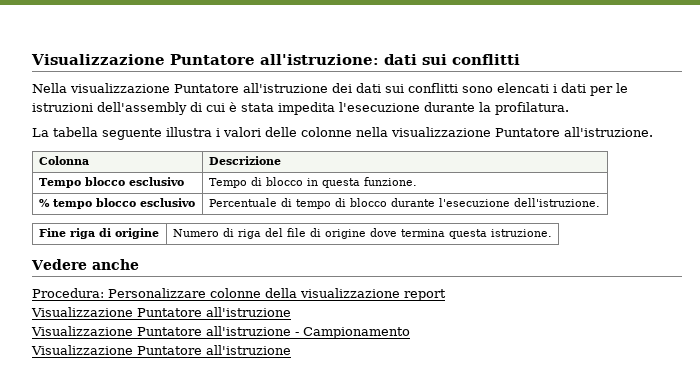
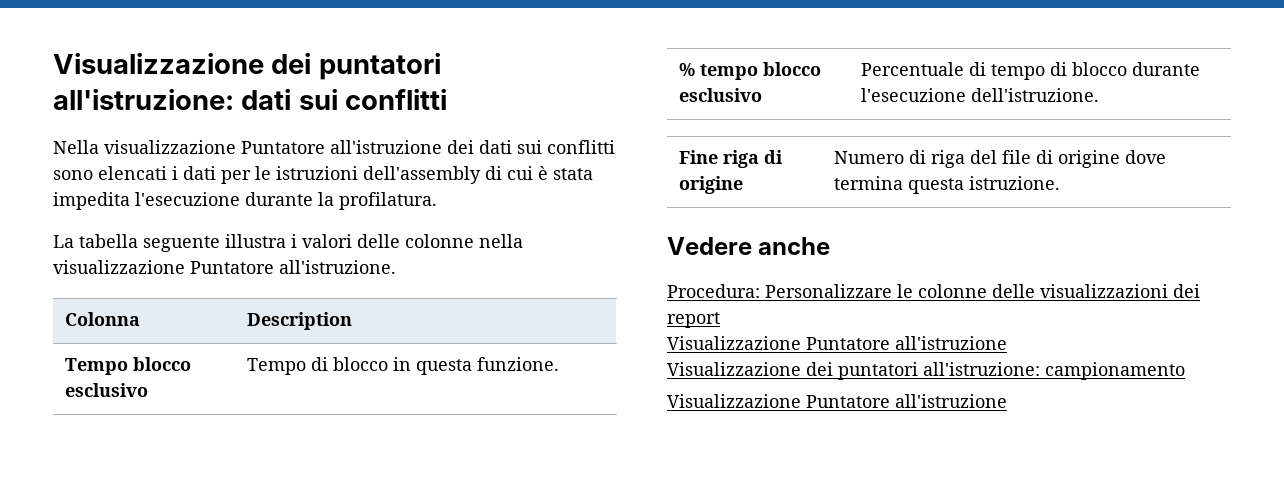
[31,54,255,65] Visualizzazione Puntatore -> [53,52,441,80] Visualizzazione dei puntatori
[208,156,281,165] Descrizione -> [247,312,353,330] Description
[210,288,400,298] colonne della visualizzazione -> [897,284,1200,298] le colonne delle visualizzazioni dei
[137,326,410,339] Puntatore all'istruzione - Campionamento -> [806,362,1185,380] dei puntatori all'istruzione: campionamento

